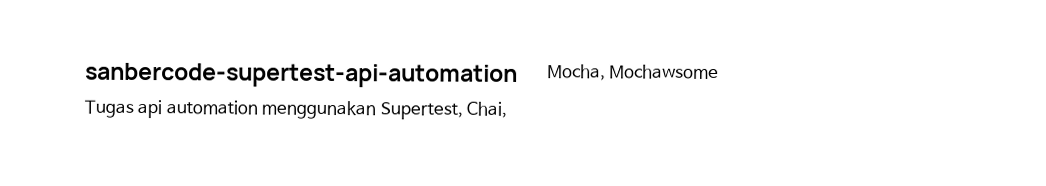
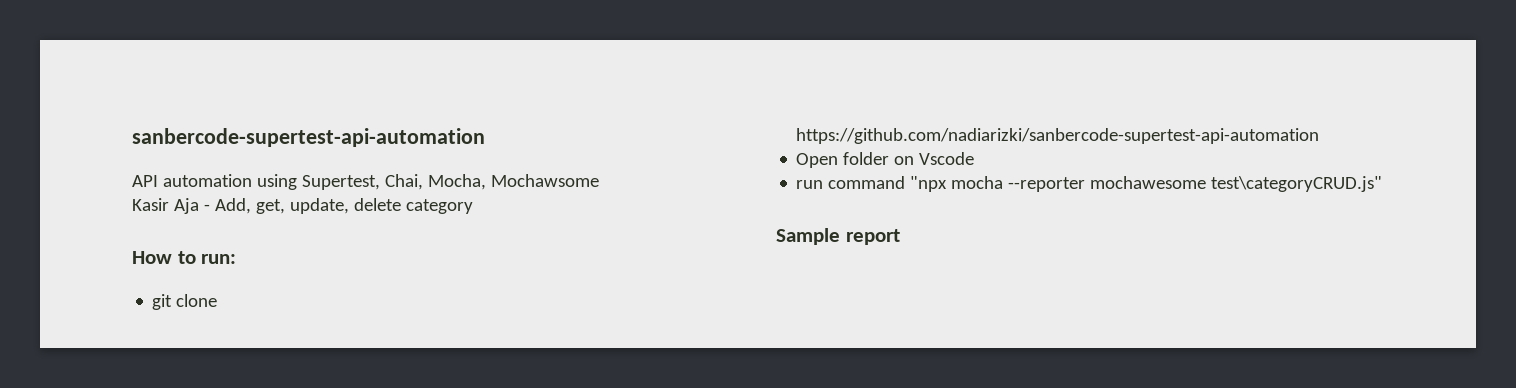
[84,99,377,120] Tugas api automation menggunakan -> [132,174,297,190] API automation using
(720, 72) none -> [132,198,473,214] [132,251,237,264] [152,294,218,310] [796,128,1320,144] [796,152,975,168] [796,176,1383,192] [776,228,900,245] // Kasir Aja - Add, get, update, delete category // How to run: // git clone https://github.com/nadiarizki/sanbercode-supertest-api-automation // Open folder on Vscode // run command "npx mocha --reporter mochawesome test\categoryCRUD.js" // Sample report

